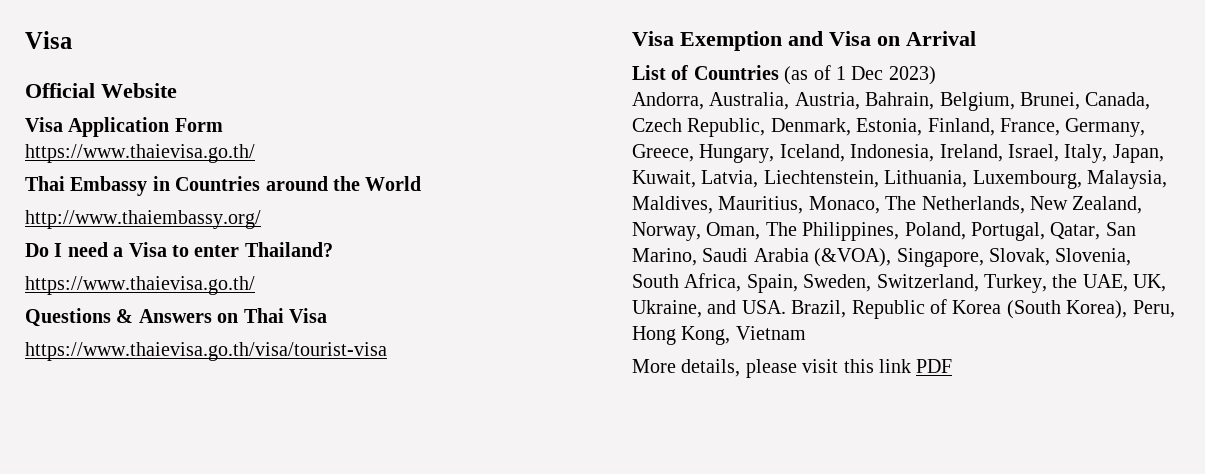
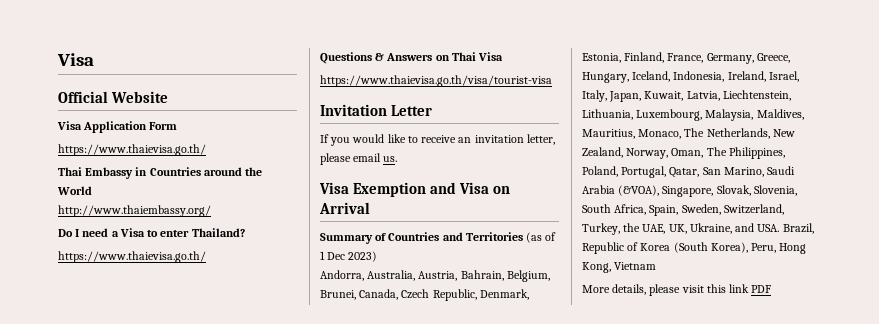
(387, 351) none -> [320,104,433,116] [320,134,555,146] [320,153,398,165] // Invitation Letter // If you would like to receive an invitation letter, please email us.
[632,65,666,80] List -> [320,233,373,244] Summary
(779, 72) none -> [442,232,523,241] and Territories

